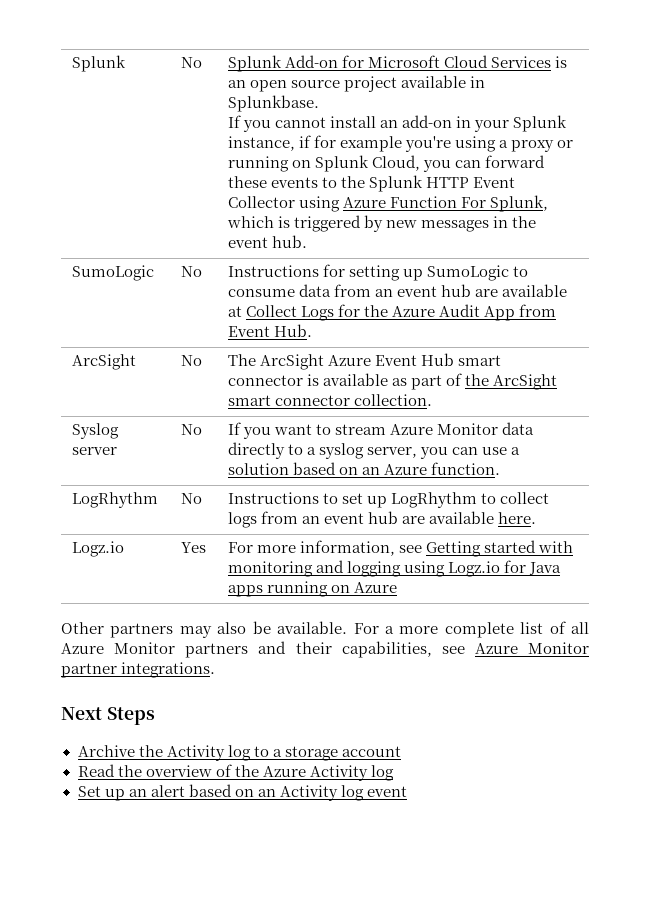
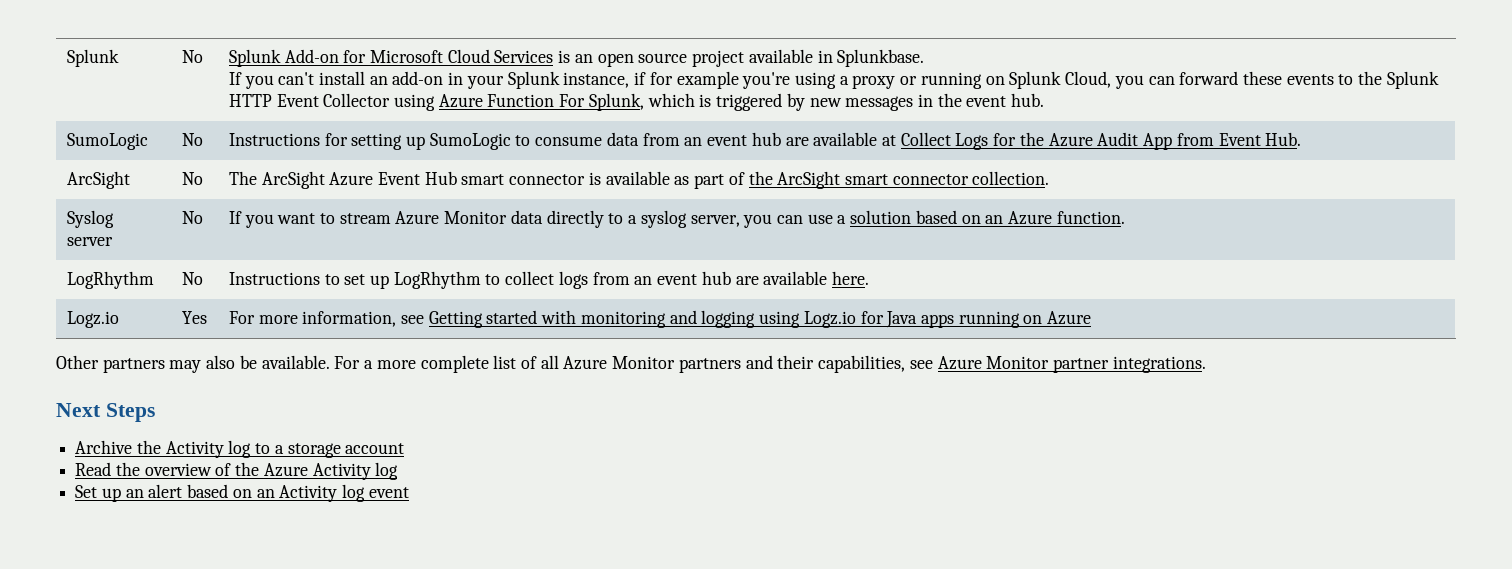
[274,117,326,128] cannot -> [278,72,315,85] can't

